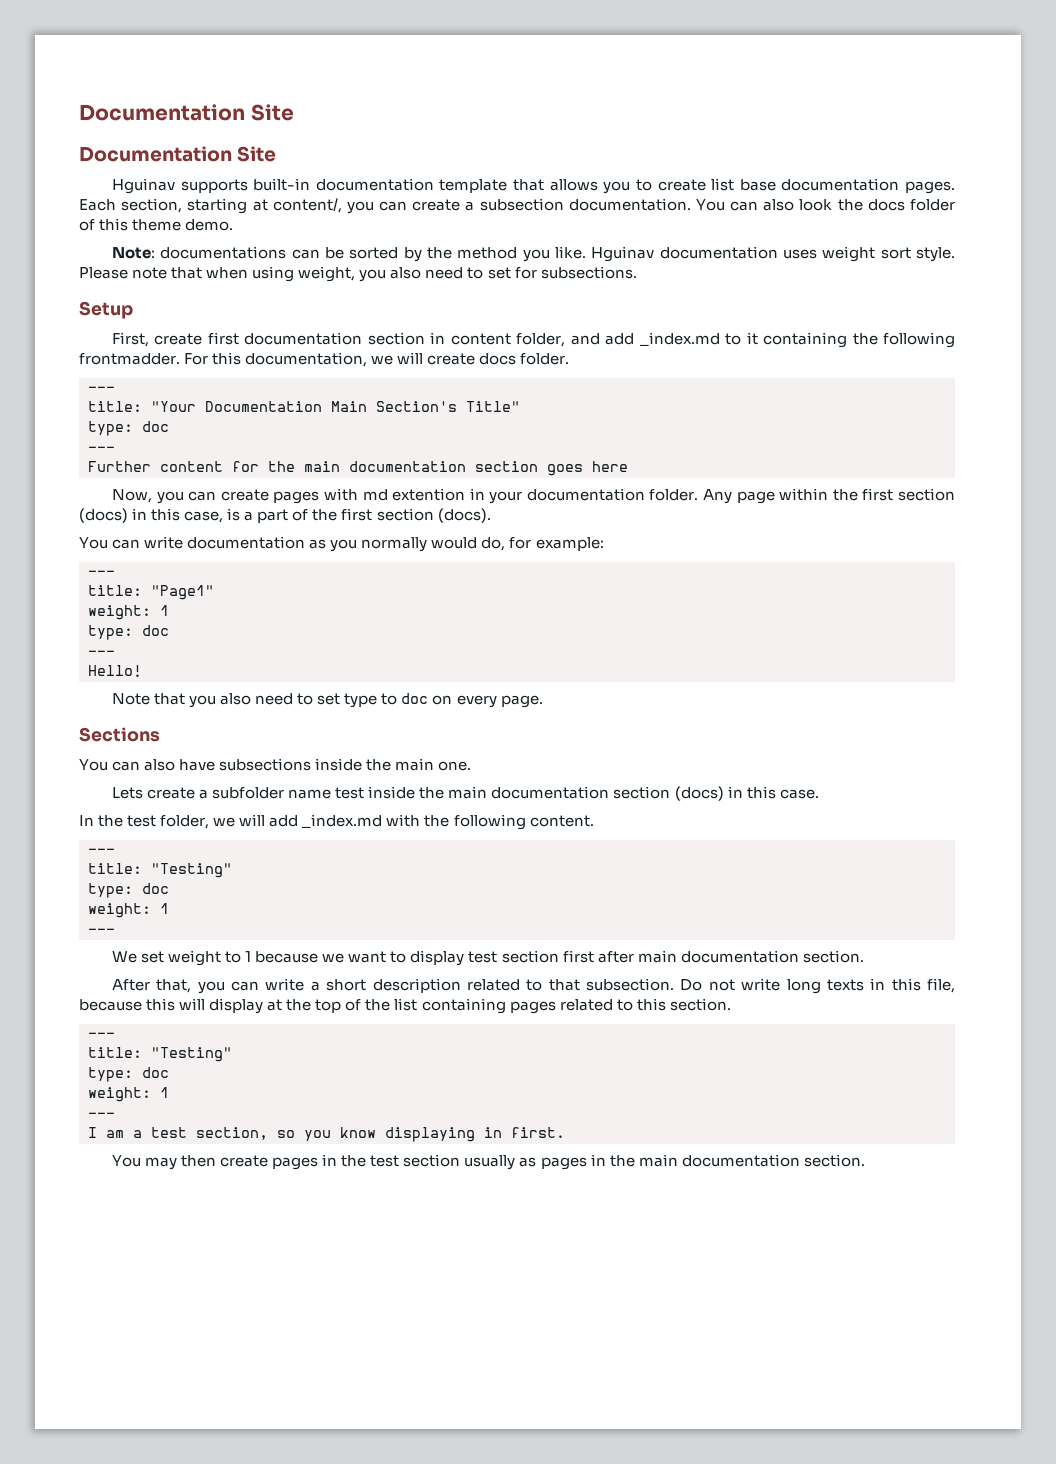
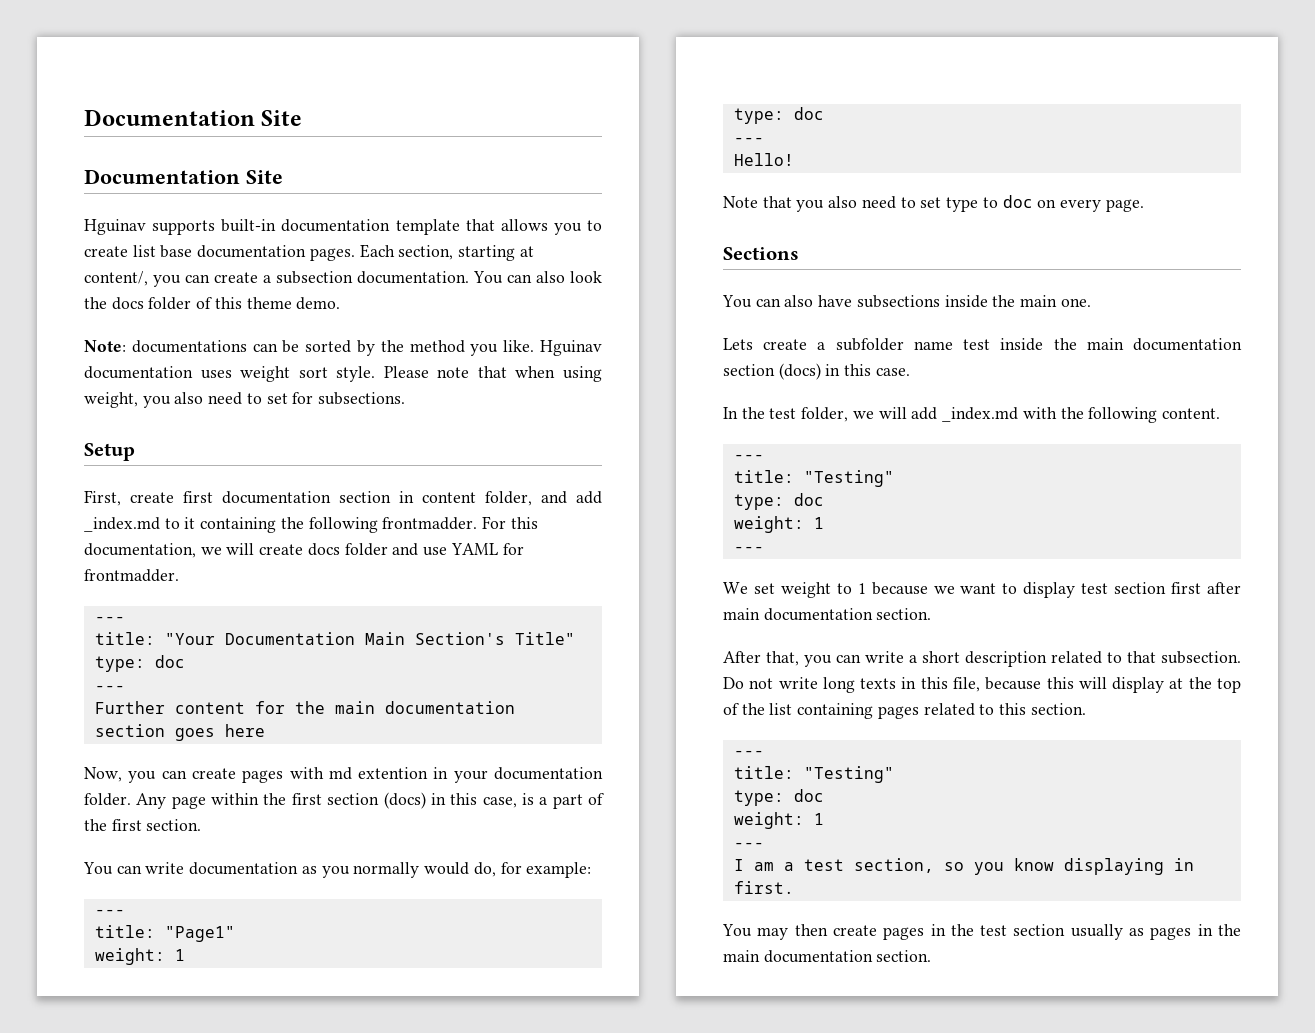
[520,353,570,365] folder. -> [344,543,524,556] [84,569,179,582] folder and use YAML for frontmadder.
[376,508,491,523] section (docs). -> [146,819,202,831] section.

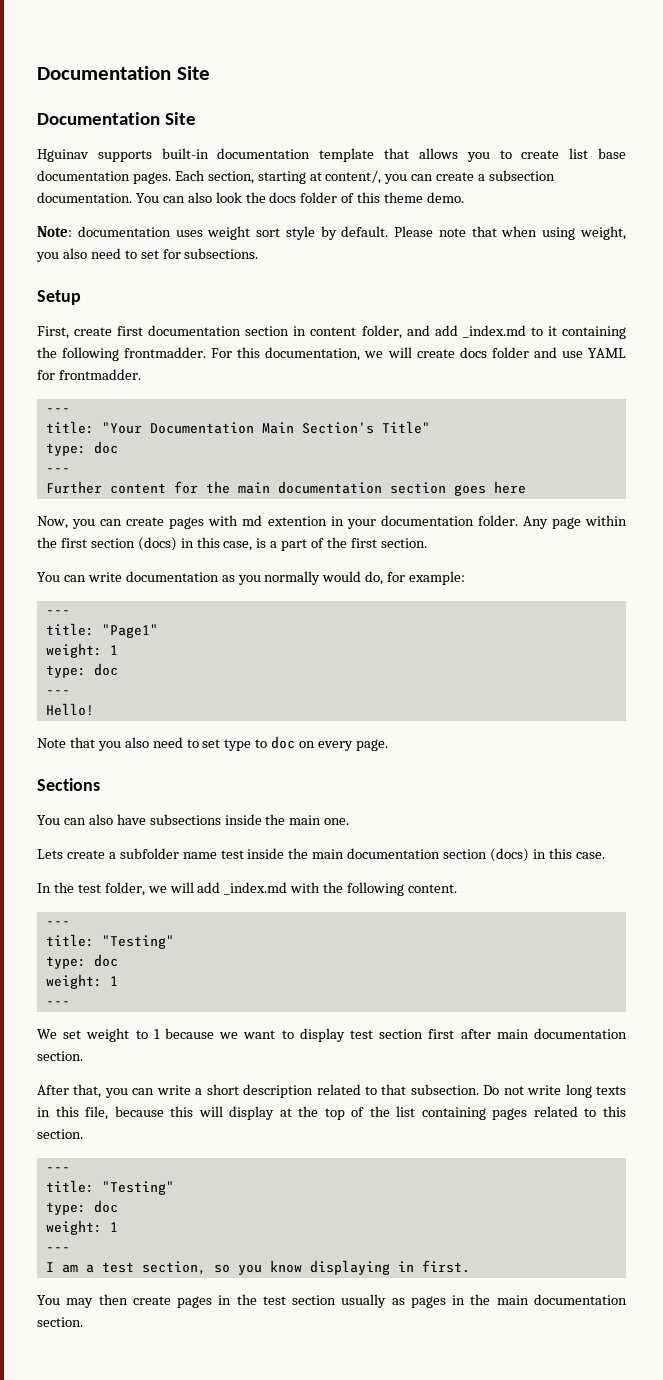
[131,340,603,356] documentations can be sorted by the method you like. Hguinav -> (72, 231) none
[336,366,376,382] style. -> [285,226,389,240] style by default.

